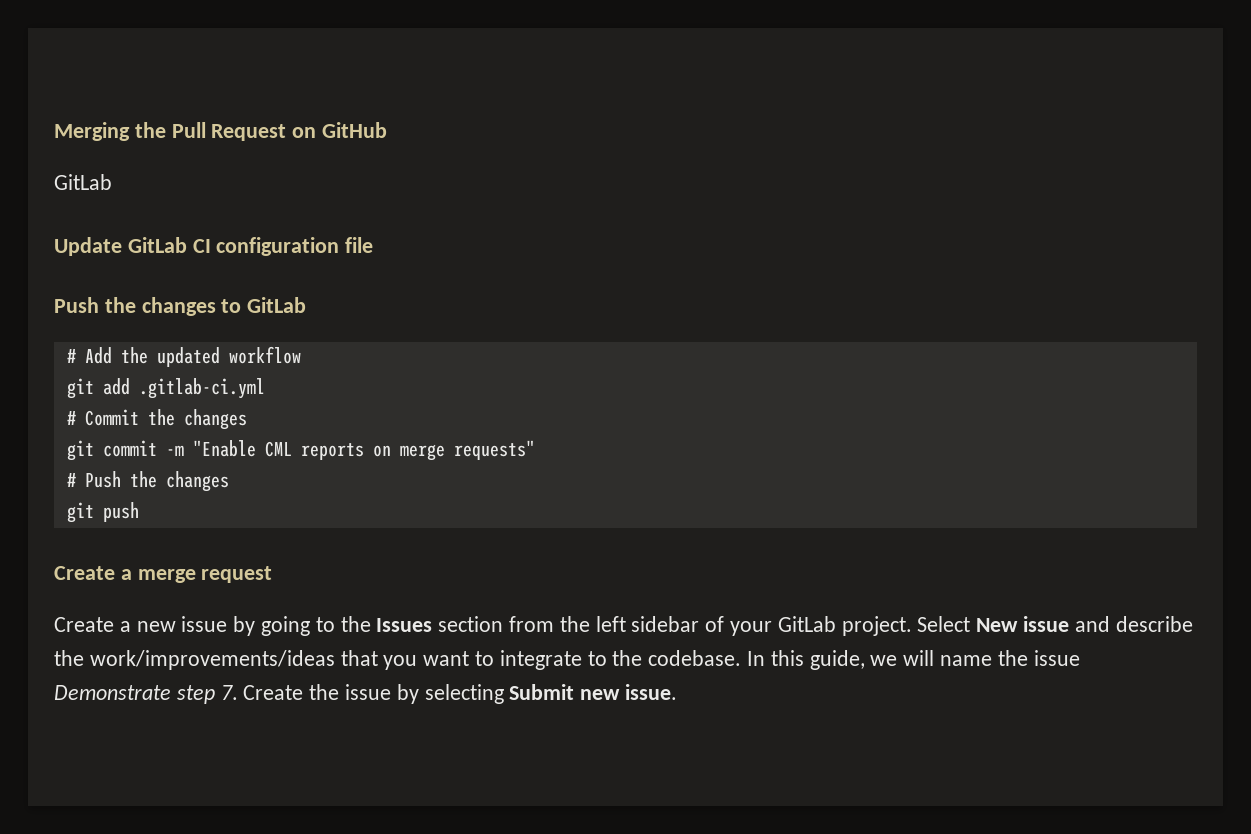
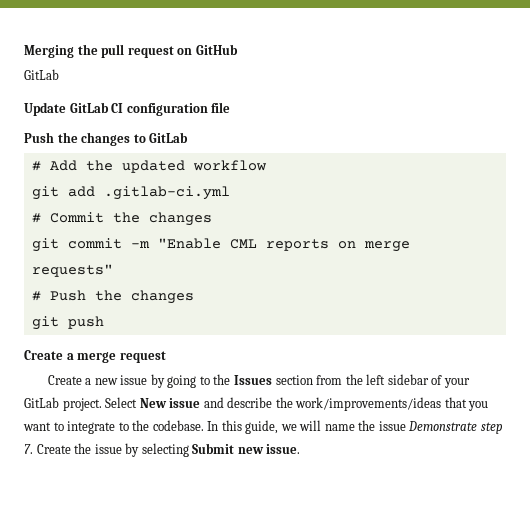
[171,122,287,141] Pull Request -> [101,44,174,58] pull request

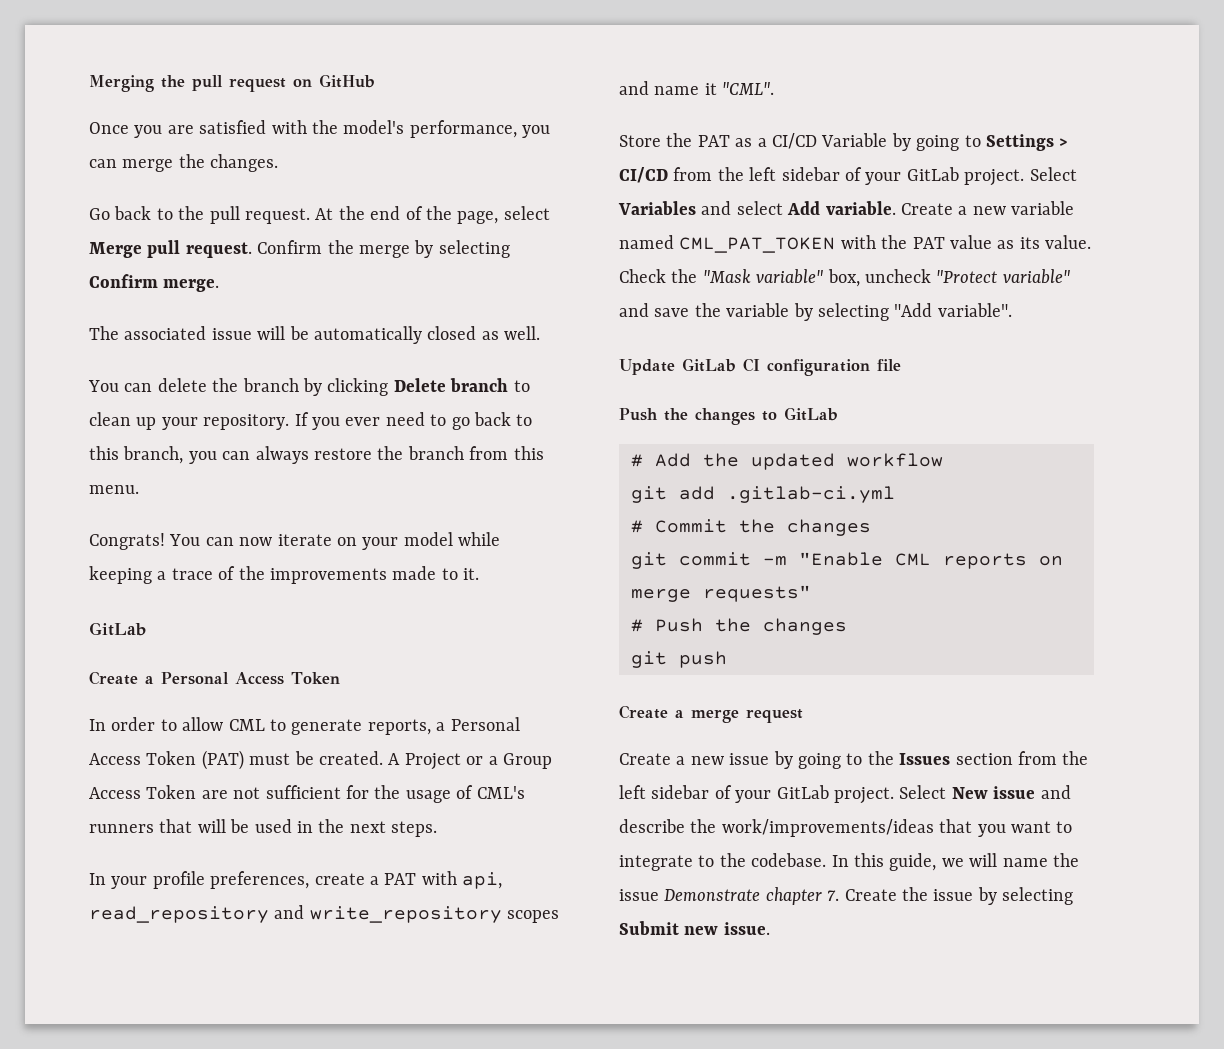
[24,69,59,80] GitLab -> [89,120,551,138] [89,154,279,172] [89,206,550,224] [89,240,510,258] [89,274,220,292] [89,326,541,344] [88,378,530,396] [89,412,533,430] [89,446,544,464] [89,485,139,494] [89,532,501,550] [89,566,480,584] [89,622,146,636] [89,671,340,685] [89,717,520,735] [89,750,552,770] [89,785,525,803] [89,819,438,837] [89,871,503,889] [89,905,560,923] [619,81,775,95] [619,133,1069,151] [619,167,1077,186] [618,201,1075,215] [619,235,1092,253] [619,269,1070,287] [619,303,1012,321] Once you are satisfied with the model's performance, you can merge the changes. // Go back to the pull request. At the end of the page, select Merge pull request. Confirm the merge by selecting Confirm merge. // The associated issue will be automatically closed as well. // You can delete the branch by clicking Delete branch to clean up your repository. If you ever need to go back to this branch, you can always restore the branch from this menu. // Congrats! You can now iterate on your model while keeping a trace of the improvements made to it. // GitLab // Create a Personal Access Token // In order to allow CML to generate reports, a Personal Access Token (PAT) must be created. A Project or a Group Access Token are not sufficient for the usage of CML's runners that will be used in the next steps. // In your profile preferences, create a PAT with api, read_repository and write_repository scopes and name it "CML". // Store the PAT as a CI/CD Variable by going to Settings > CI/CD from the left sidebar of your GitLab project. Select Variables and select Add variable. Create a new variable named CML_PAT_TOKEN with the PAT value as its value. Check the "Mask variable" box, uncheck "Protect variable" and save the variable by selecting "Add variable".
[480,422,503,434] step -> [765,887,822,905] chapter

